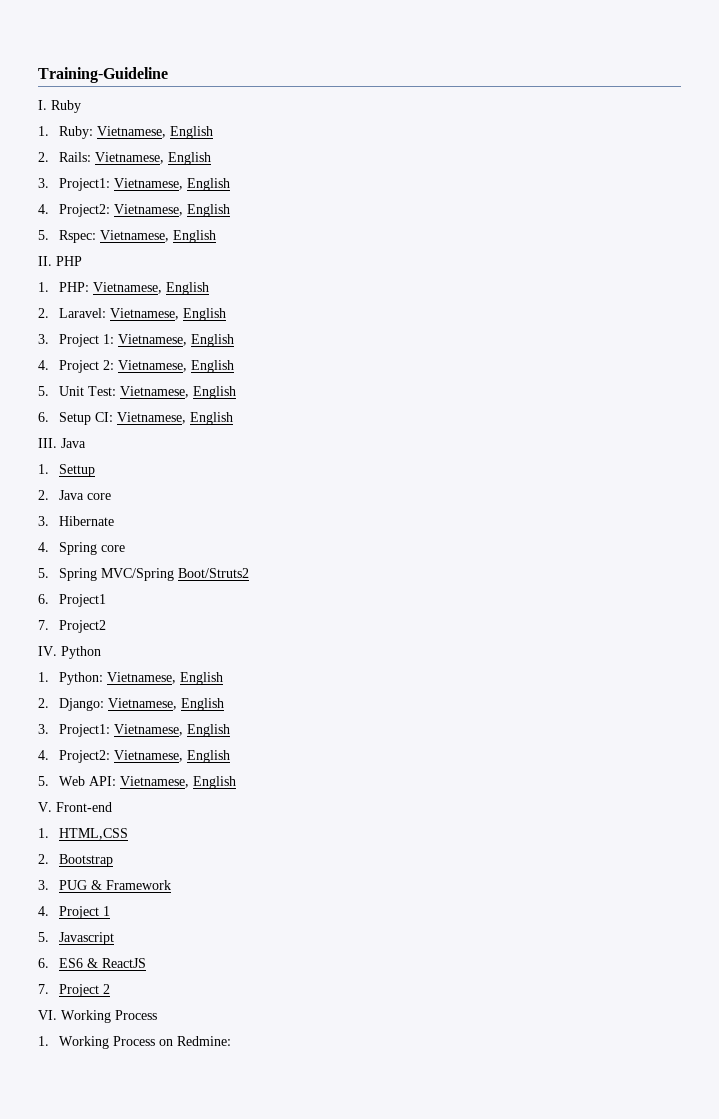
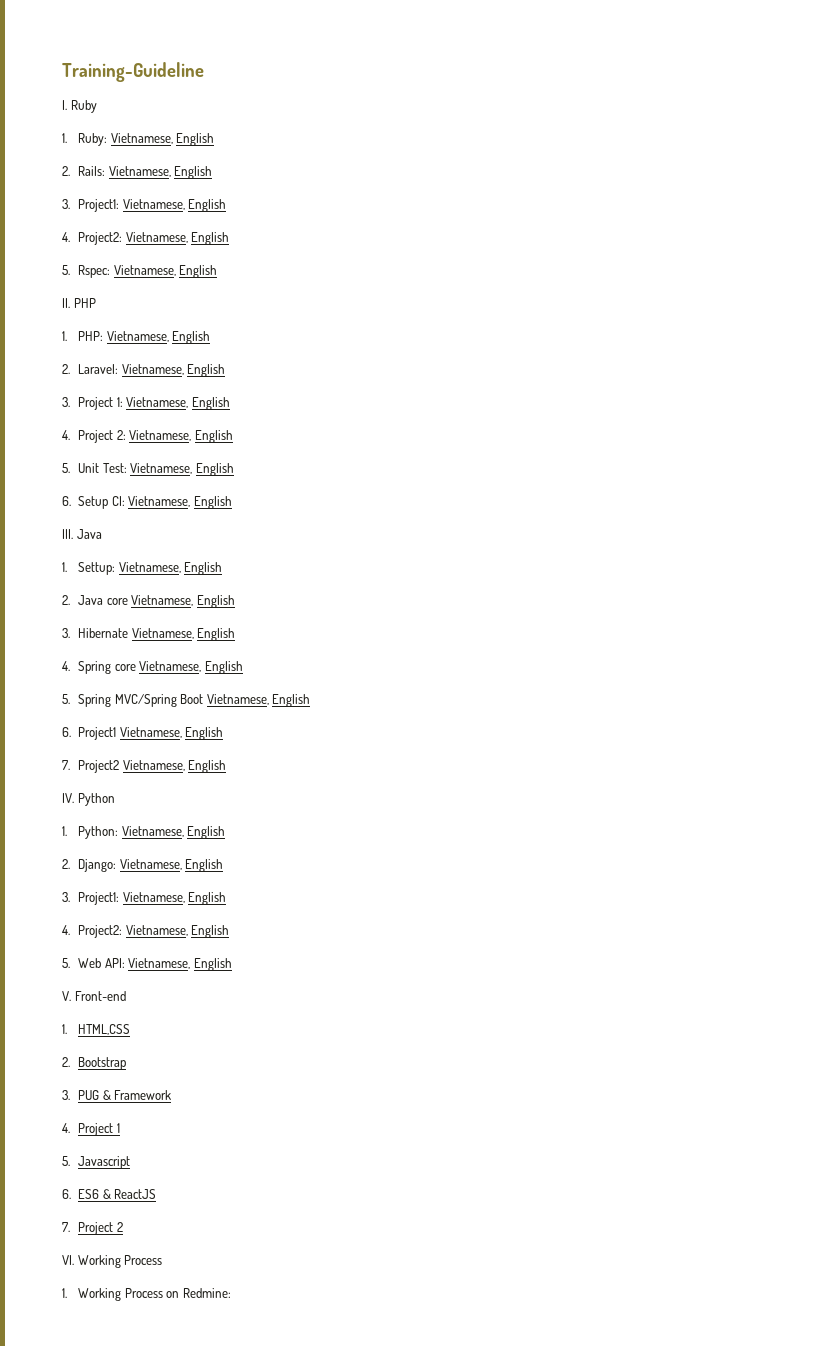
[59,464,96,477] Settup -> [78,562,223,575] Settup: Vietnamese, English
(112, 496) none -> [131,595,235,608] Vietnamese, English
(115, 521) none -> [131,628,236,641] Vietnamese, English
(126, 548) none -> [139,661,243,674] Vietnamese, English
[178,568,250,578] Boot/Struts2 -> [180,694,311,707] Boot Vietnamese, English
(107, 600) none -> [119,727,224,740] Vietnamese, English
(107, 626) none -> [122,760,227,773] Vietnamese, English

